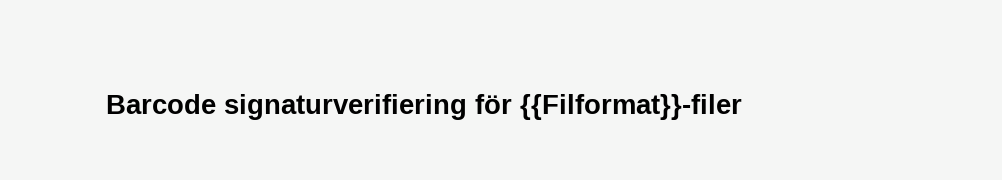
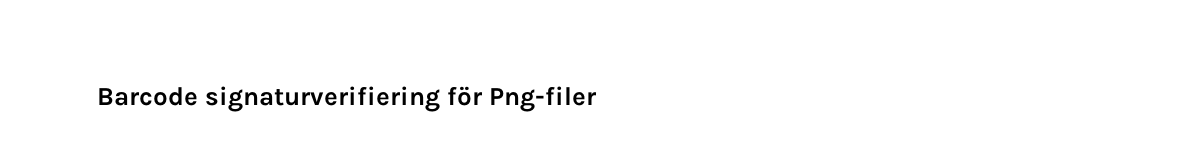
[520,94,742,120] {{Filformat}}-filer -> [489,86,598,112] Png-filer

